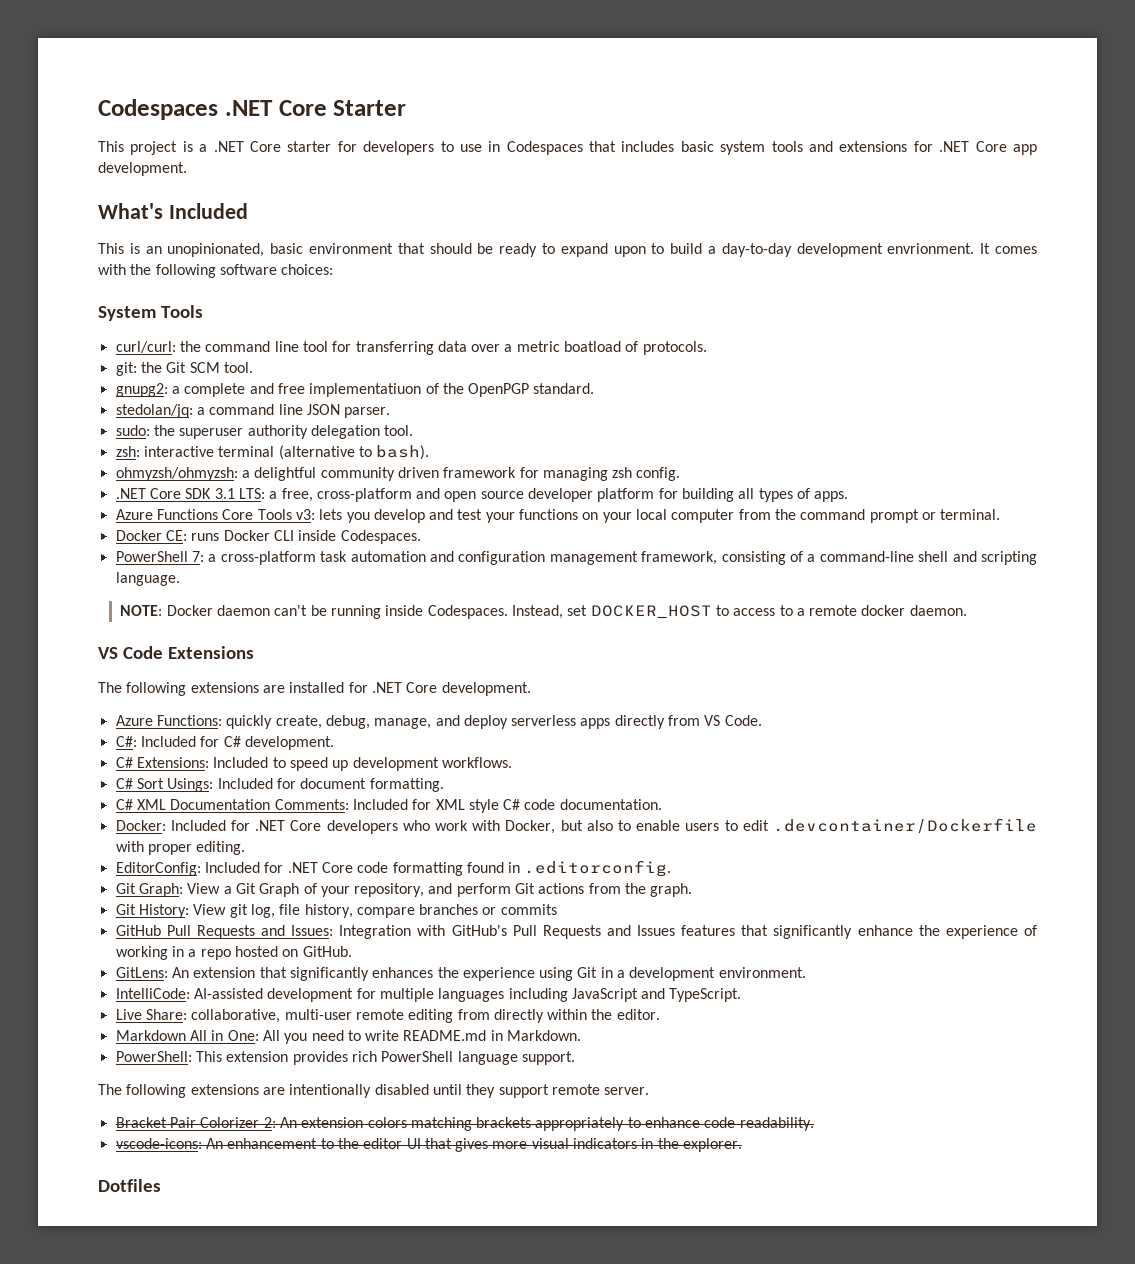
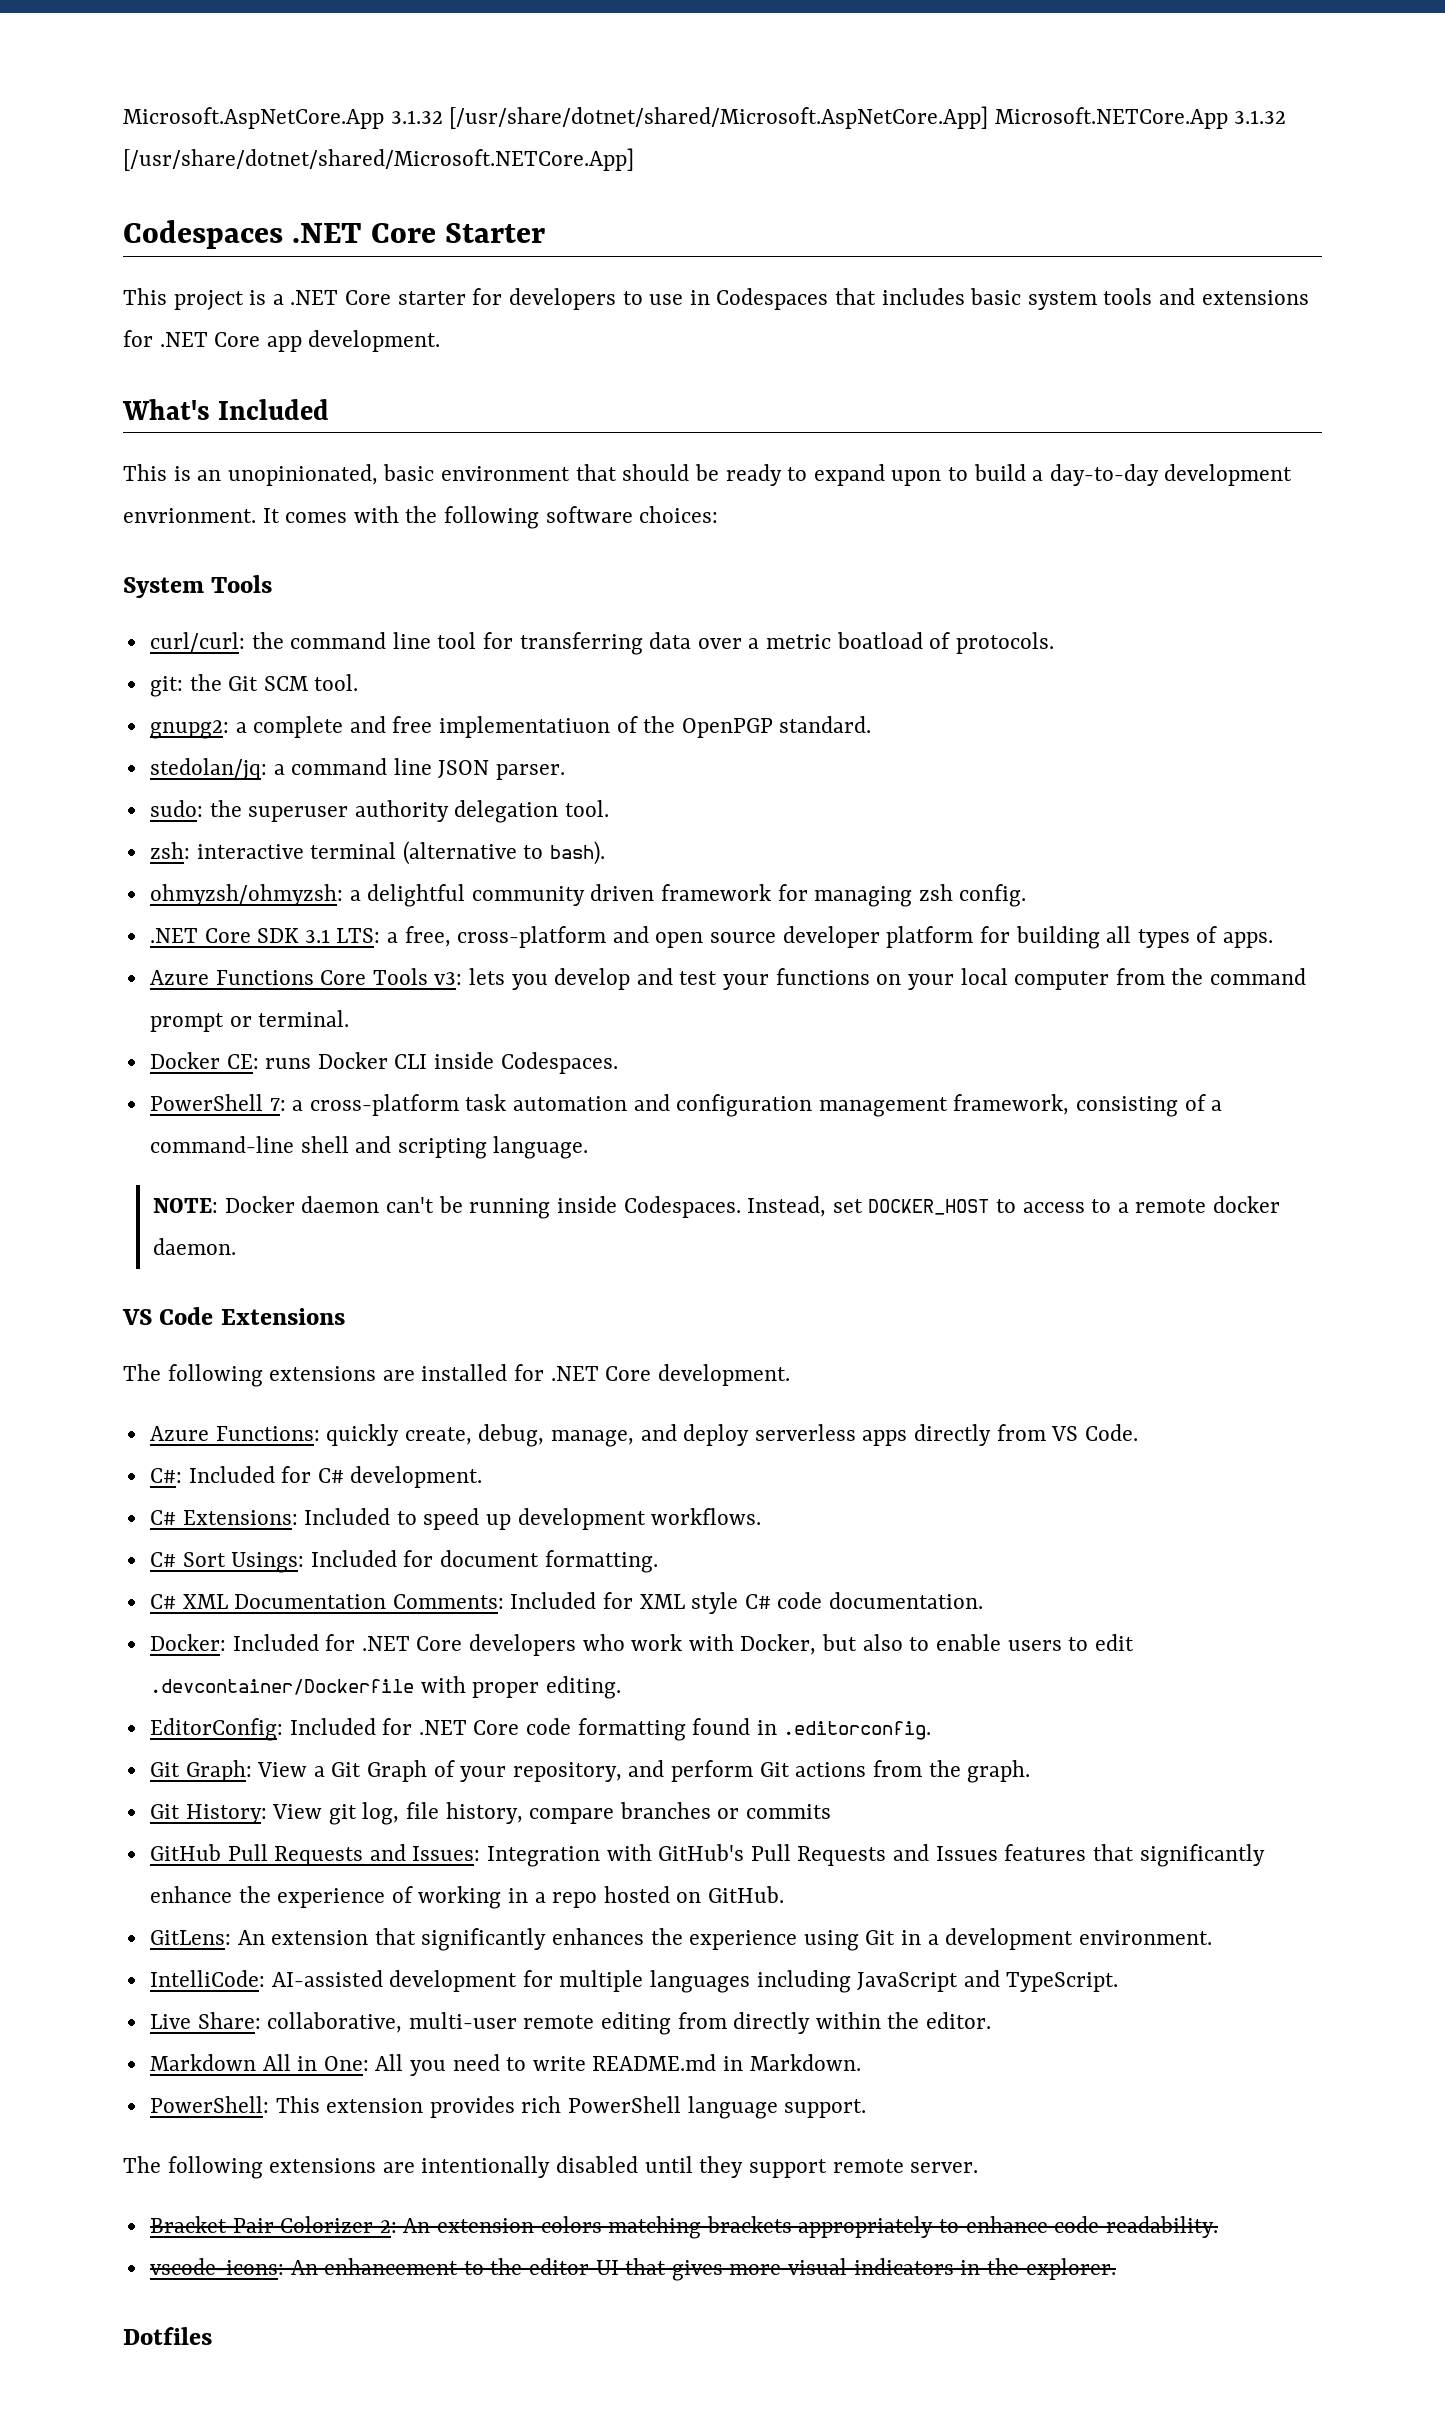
(98, 109) none -> [123,106,1287,129] [123,148,634,171] Microsoft.AspNetCore.App 3.1.32 [/usr/share/dotnet/shared/Microsoft.AspNetCore.App] Microsoft.NETCore.App 3.1.32 [/usr/share/dotnet/shared/Microsoft.NETCore.App] //

